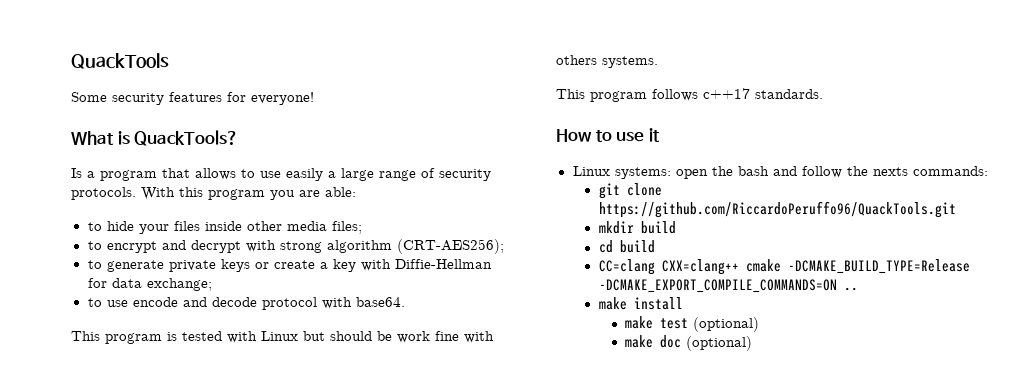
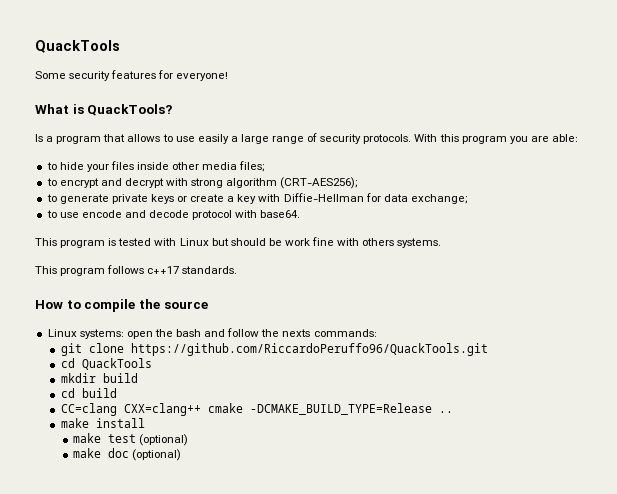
[616,128,660,142] use it -> [84,299,208,312] compile the source
(956, 209) none -> [60,358,152,370] // cd QuackTools
[598,279,837,293] -DCMAKE_EXPORT_COMPILE_COMMANDS=ON -> (432, 409) none

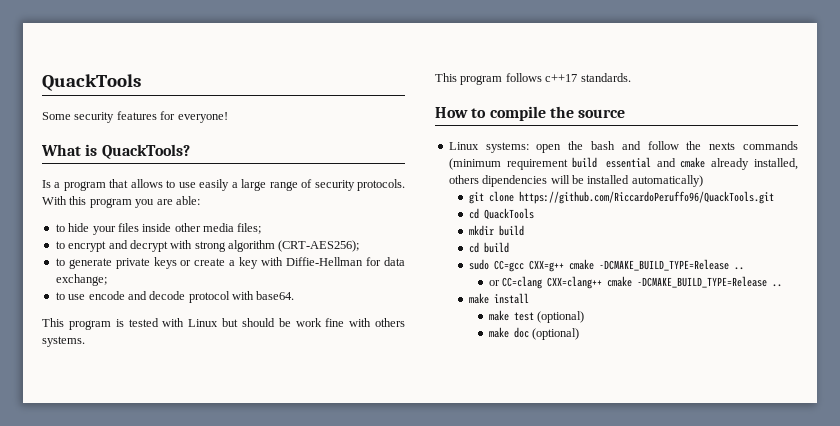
[313,329,377,337] commands: -> [742,141,798,150] [448,157,798,170] [448,175,703,187] commands (minimum requirement build essential and cmake already installed, others dipendencies will be installed automatically)
(117, 393) none -> [468,259,744,272] [489,280,501,286] sudo CC=gcc CXX=g++ cmake -DCMAKE_BUILD_TYPE=Release .. // or

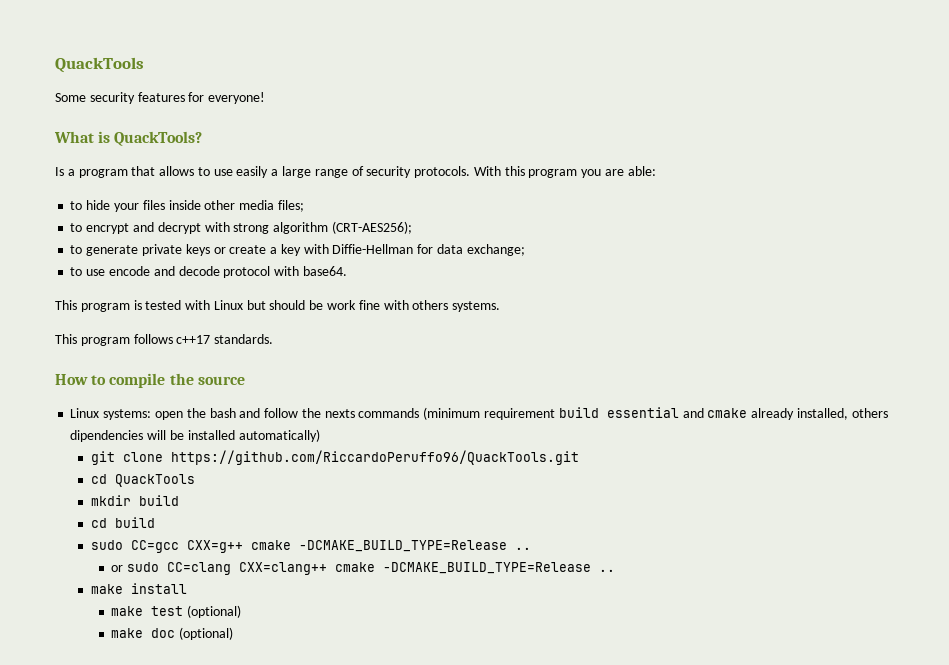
(501, 283) none -> [127,562,160,572] sudo

